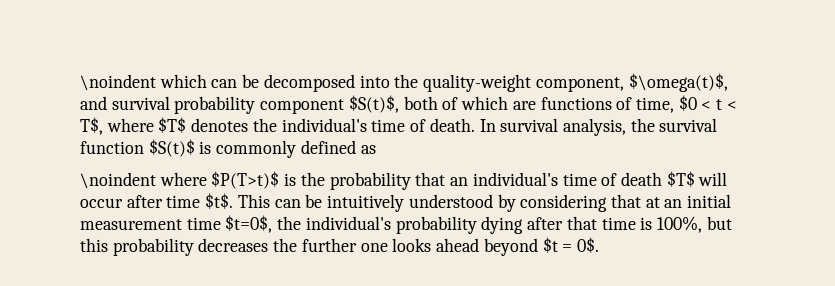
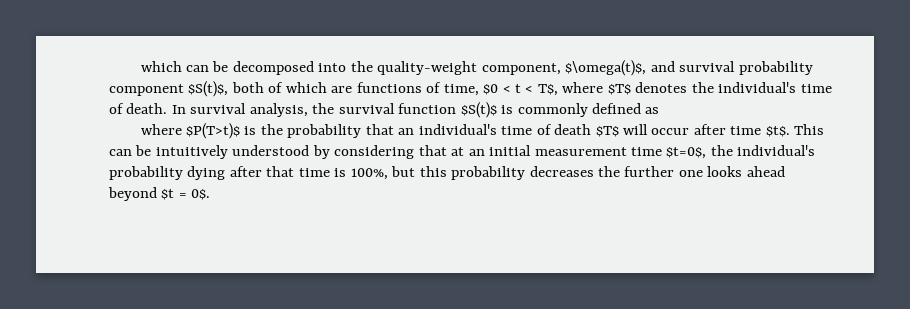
[80,74,156,91] \noindent -> (140, 66) none
[80,172,156,189] \noindent -> (660, 110) none

